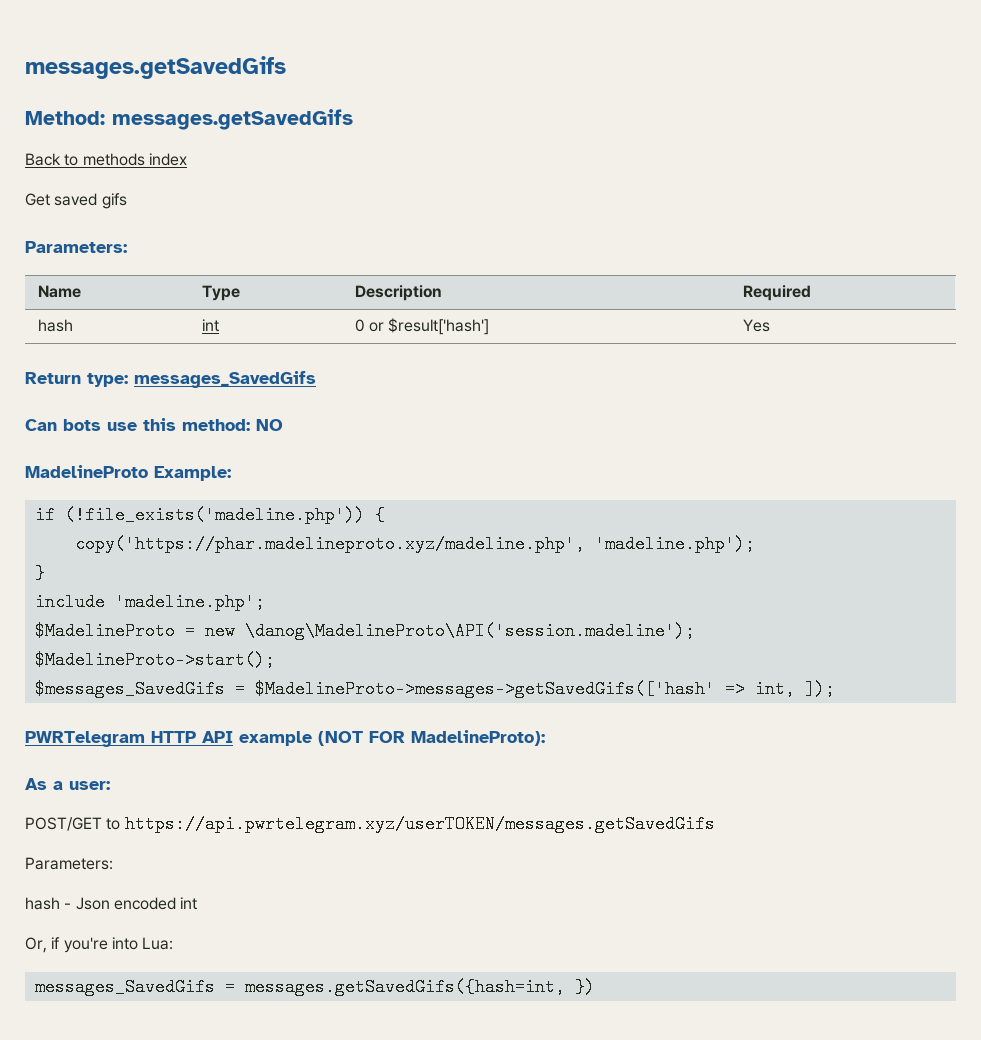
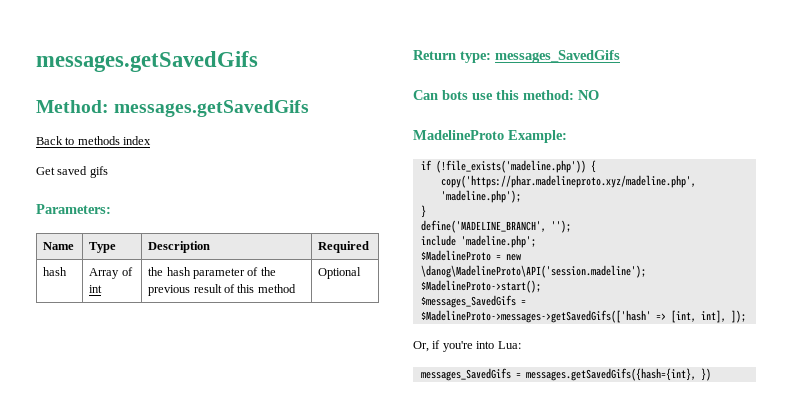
(73, 325) none -> [89,267,133,279] Array of
[354,318,490,335] [742,319,770,332] 0 or $result['hash'] | Yes -> [148,267,276,279] [148,284,296,296] [318,267,362,279] the hash parameter of the previous result of this method | Optional
(45, 573) none -> [420,220,571,233] // define('MADELINE_BRANCH', '');
[754,680,795,698] int, -> [670,310,726,323] [int, int],
[25,730,545,747] [25,778,110,790] [25,815,715,833] [25,857,113,870] [25,897,198,910] // PWRTelegram HTTP API example (NOT FOR MadelineProto): // As a user: // POST/GET to https://api.pwrtelegram.xyz/userTOKEN/messages.getSavedGifs // Parameters: // hash - Json encoded int -> (746, 316) none
[244,978,565,996] messages.getSavedGifs({hash=int, -> [525,368,696,381] messages.getSavedGifs({hash={int},

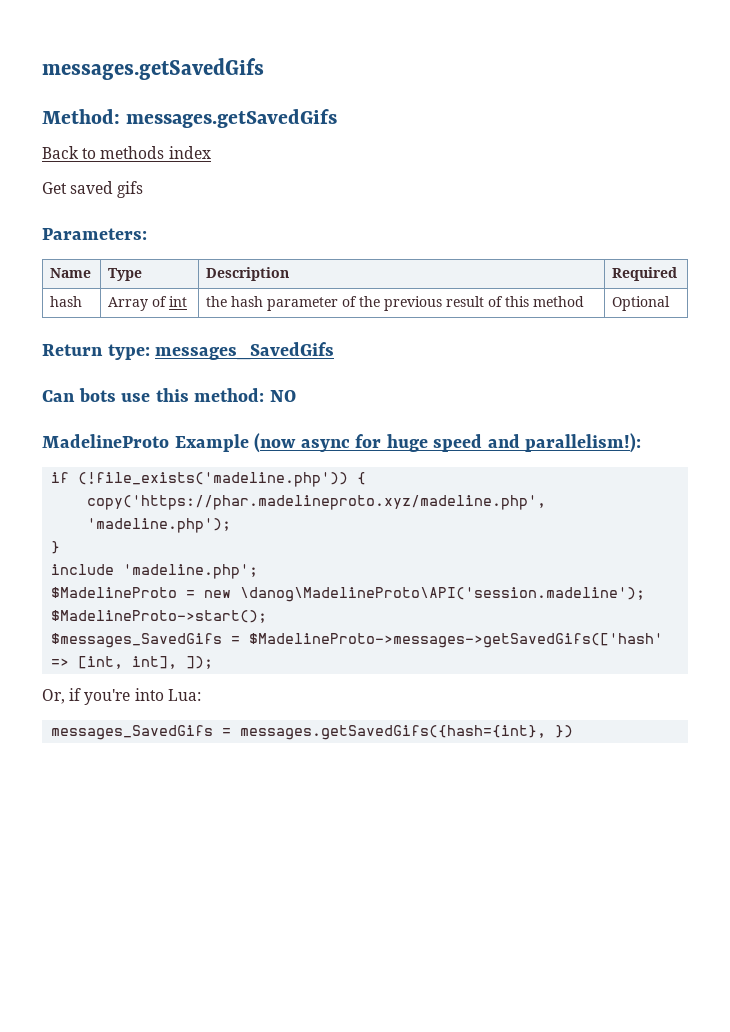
[508,130,567,143] Example: -> [174,433,642,453] Example (now async for huge speed and parallelism!):
[420,220,571,233] // define('MADELINE_BRANCH', ''); -> (61, 547) none

